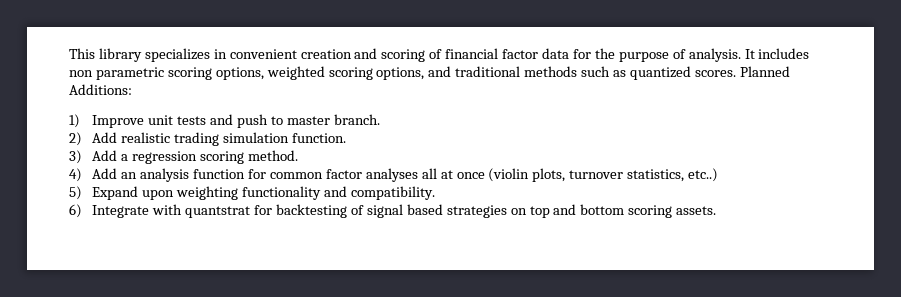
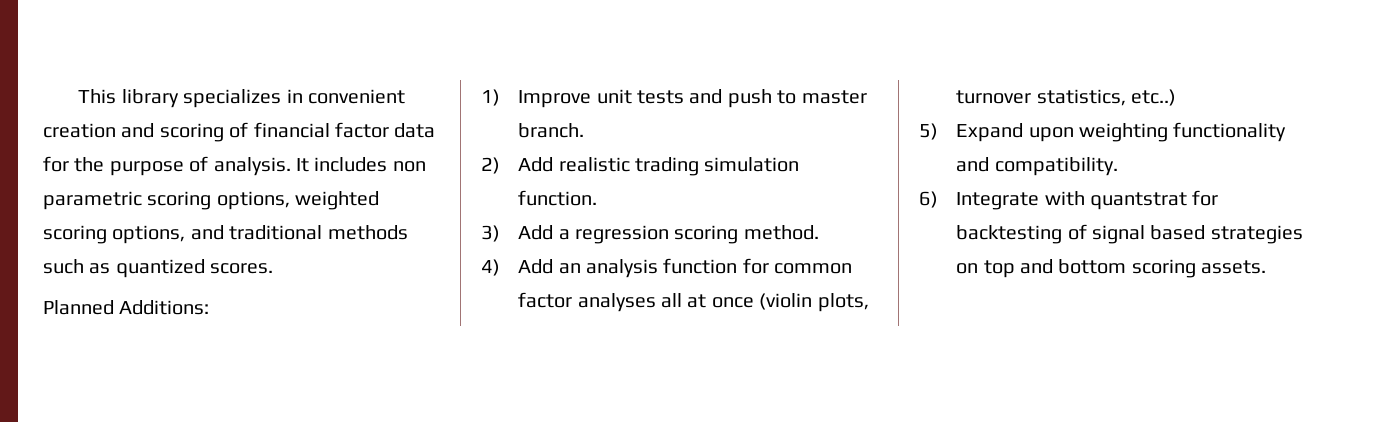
(736, 73) none -> (274, 268) //

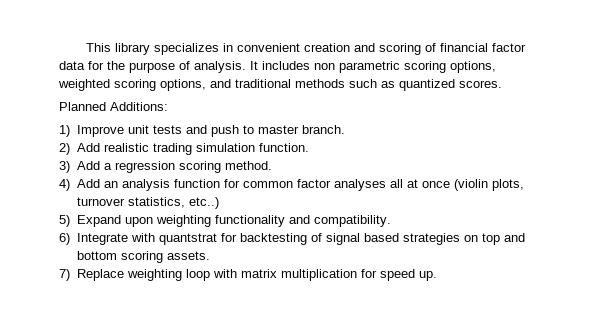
(1267, 267) none -> [59,269,437,281] // 7) Replace weighting loop with matrix multiplication for speed up.

